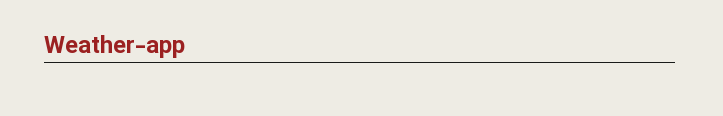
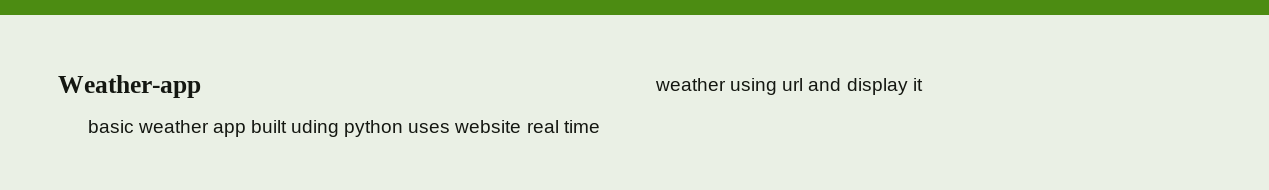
(185, 46) none -> [87,120,600,137] [655,78,923,95] // basic weather app built uding python uses website real time weather using url and display it

